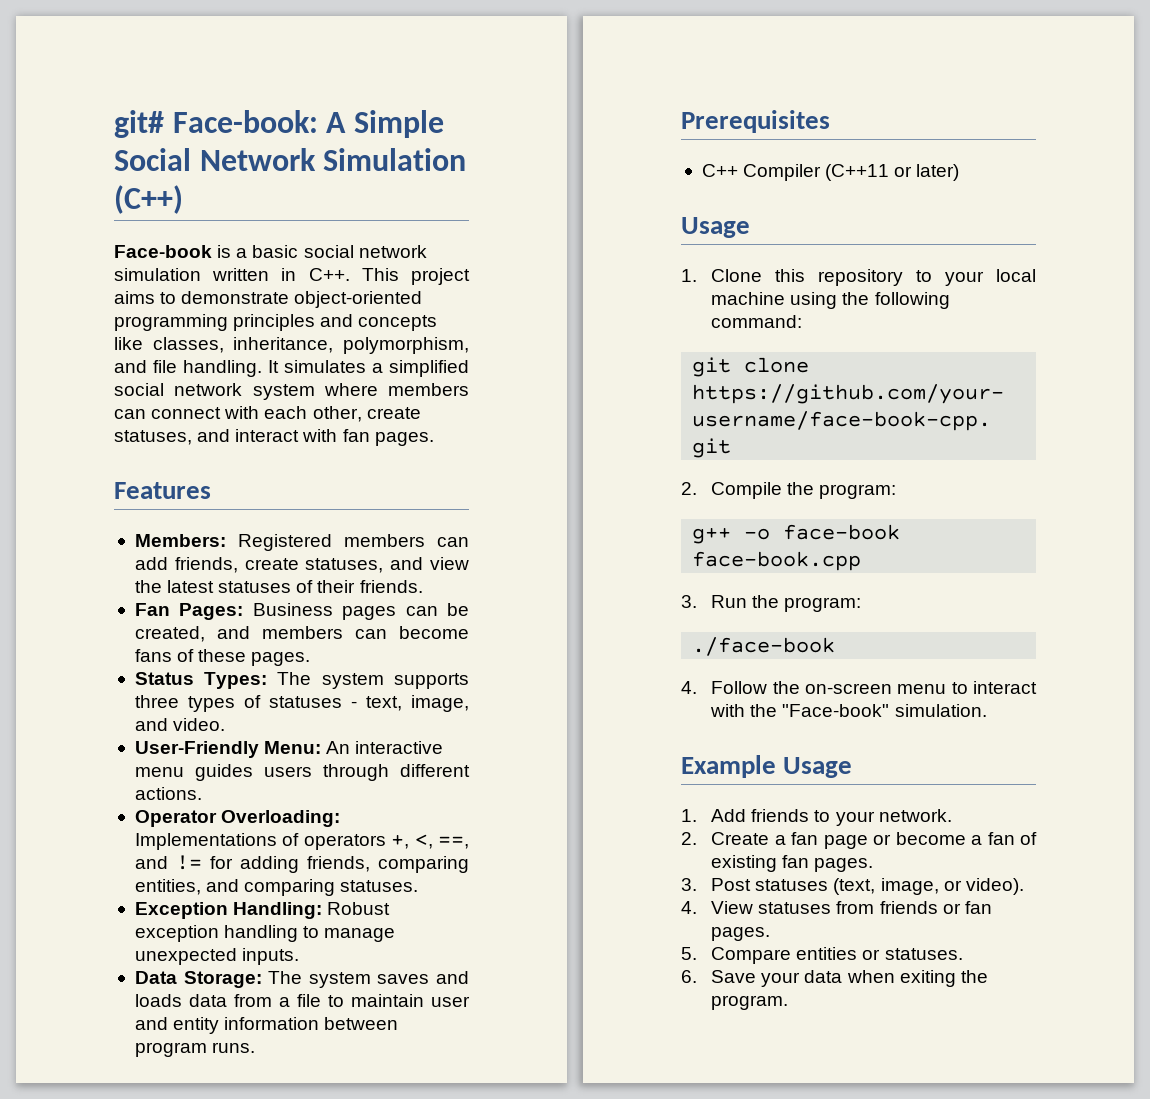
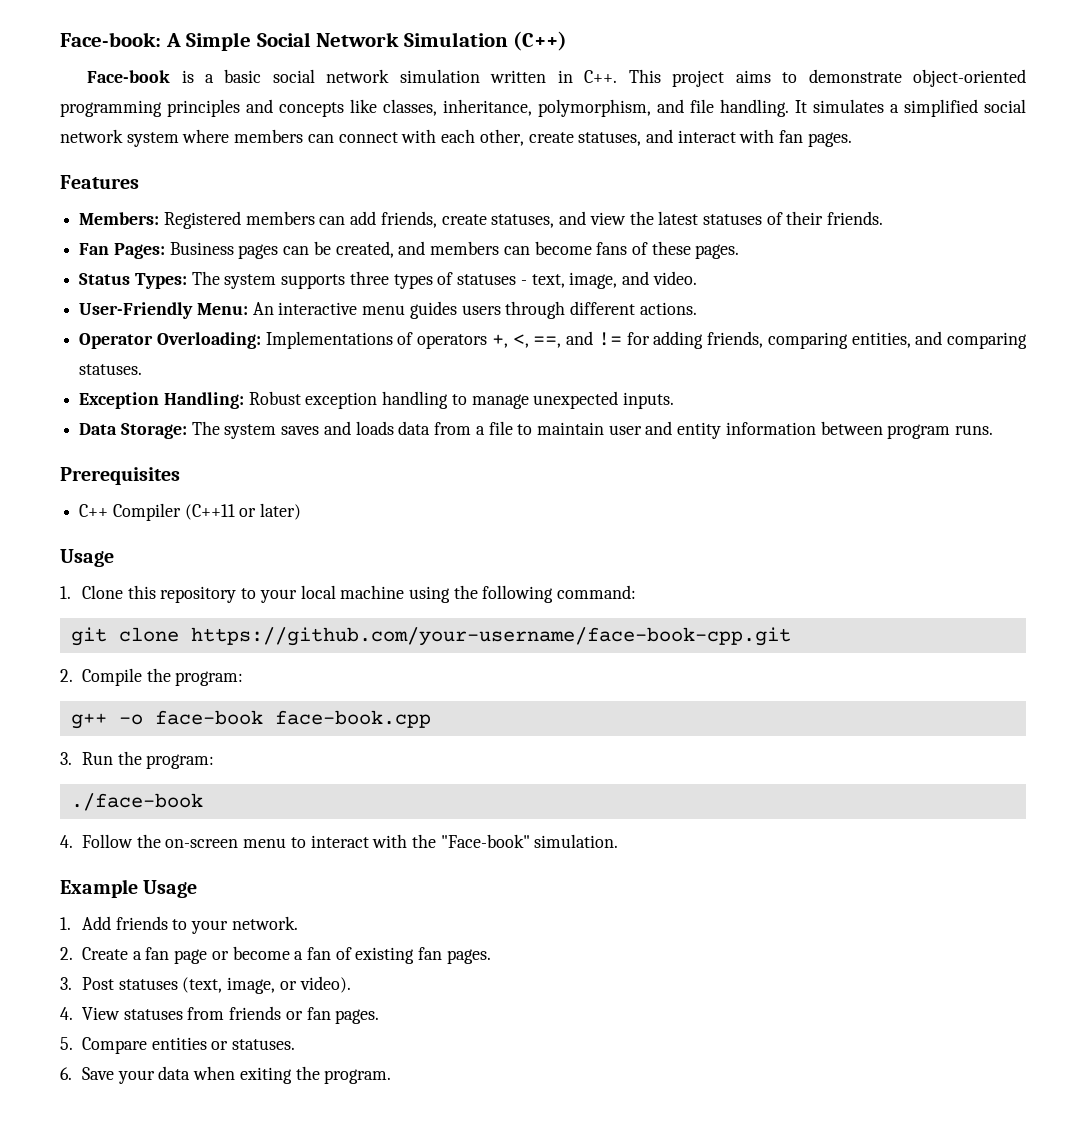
[114,110,164,138] git# -> (60, 39) none

